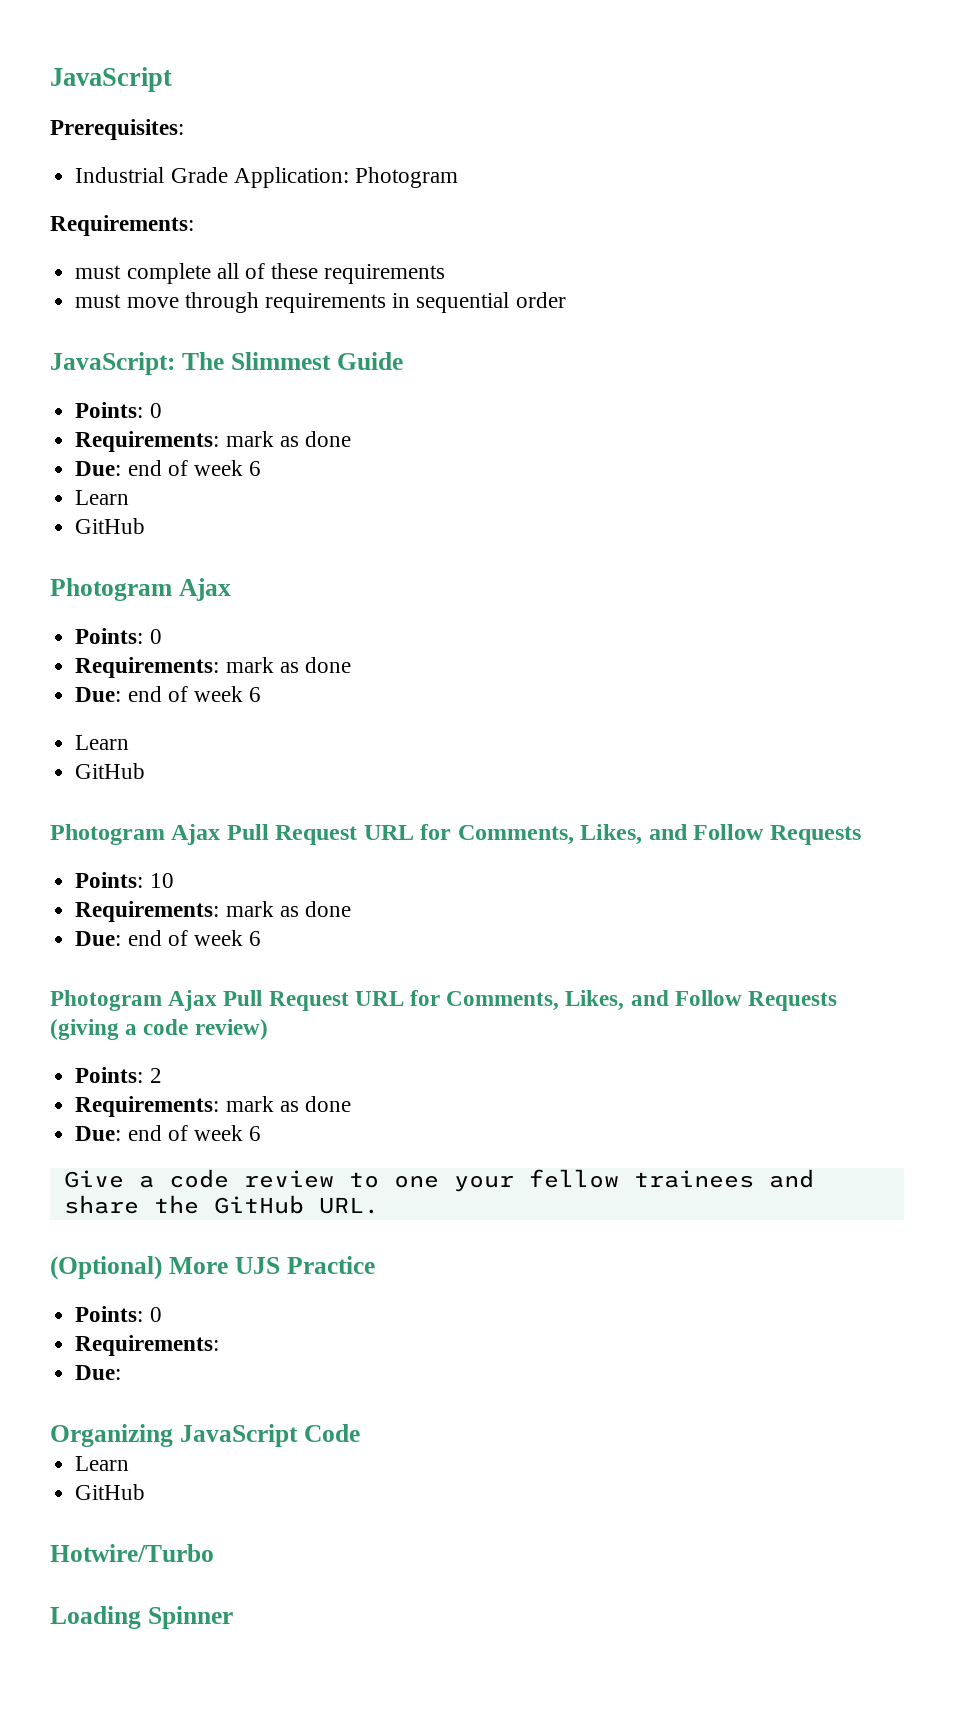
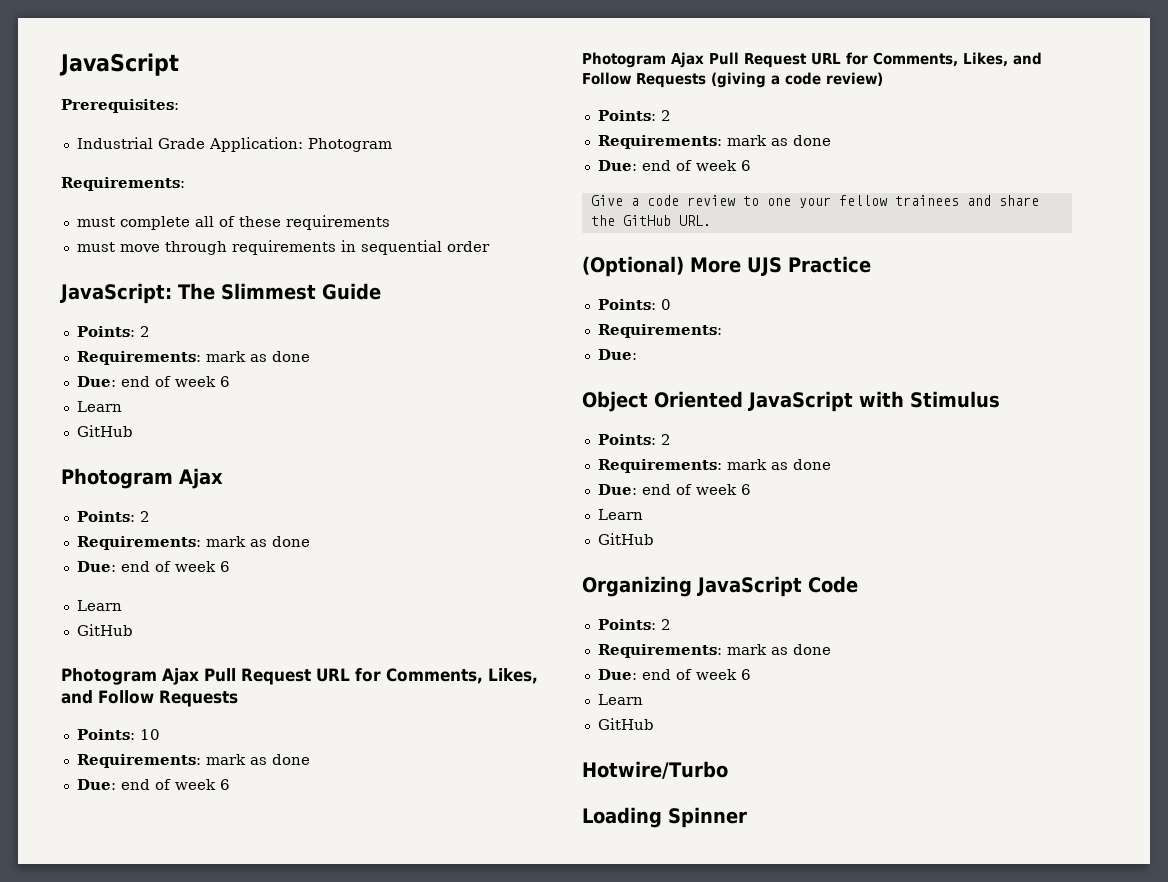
[149,403,162,418] 0 -> [139,326,150,337] 2
[149,629,162,644] 0 -> [139,511,150,522] 2
[50,1424,360,1447] Organizing JavaScript Code -> [582,391,1000,412] [597,434,671,445] [597,459,831,473] [597,484,751,495] [597,509,643,520] [597,533,654,545] [582,576,858,597] [597,619,671,630] [597,644,831,658] [597,669,751,680] Object Oriented JavaScript with Stimulus // Points: 2 // Requirements: mark as done // Due: end of week 6 // Learn // GitHub // Organizing JavaScript Code // Points: 2 // Requirements: mark as done // Due: end of week 6

